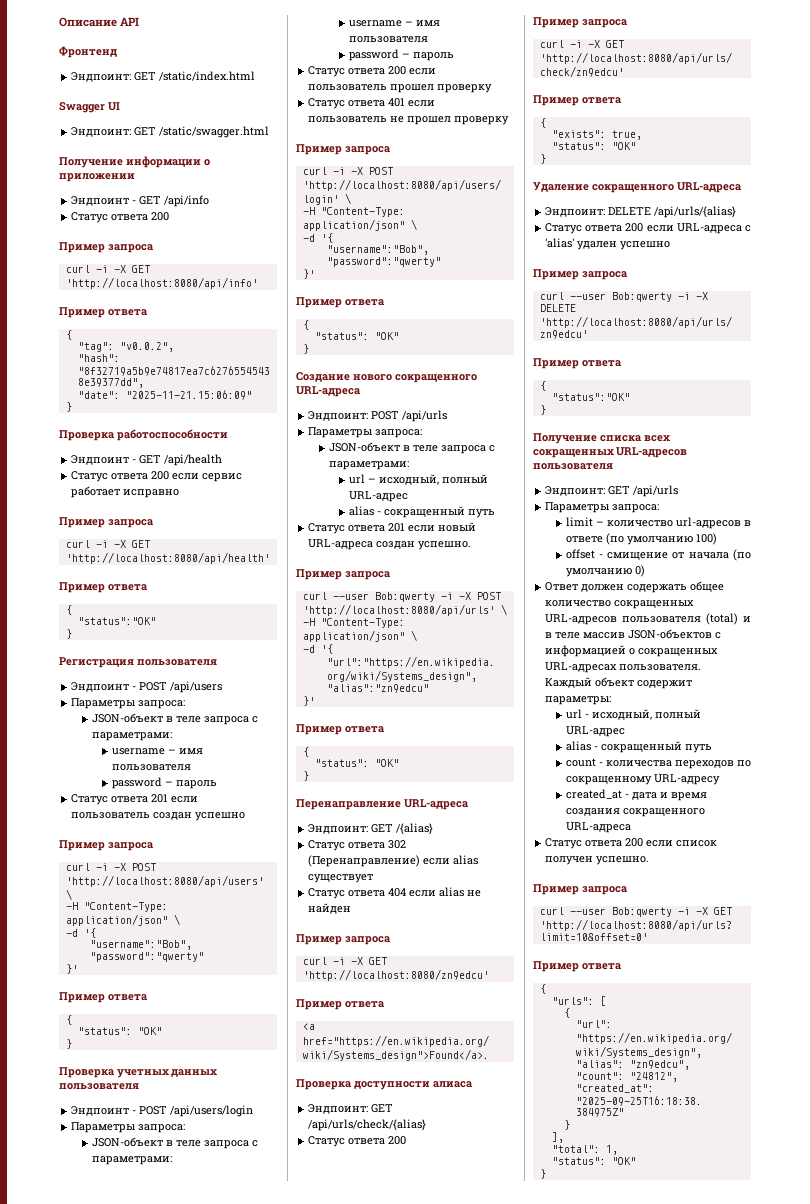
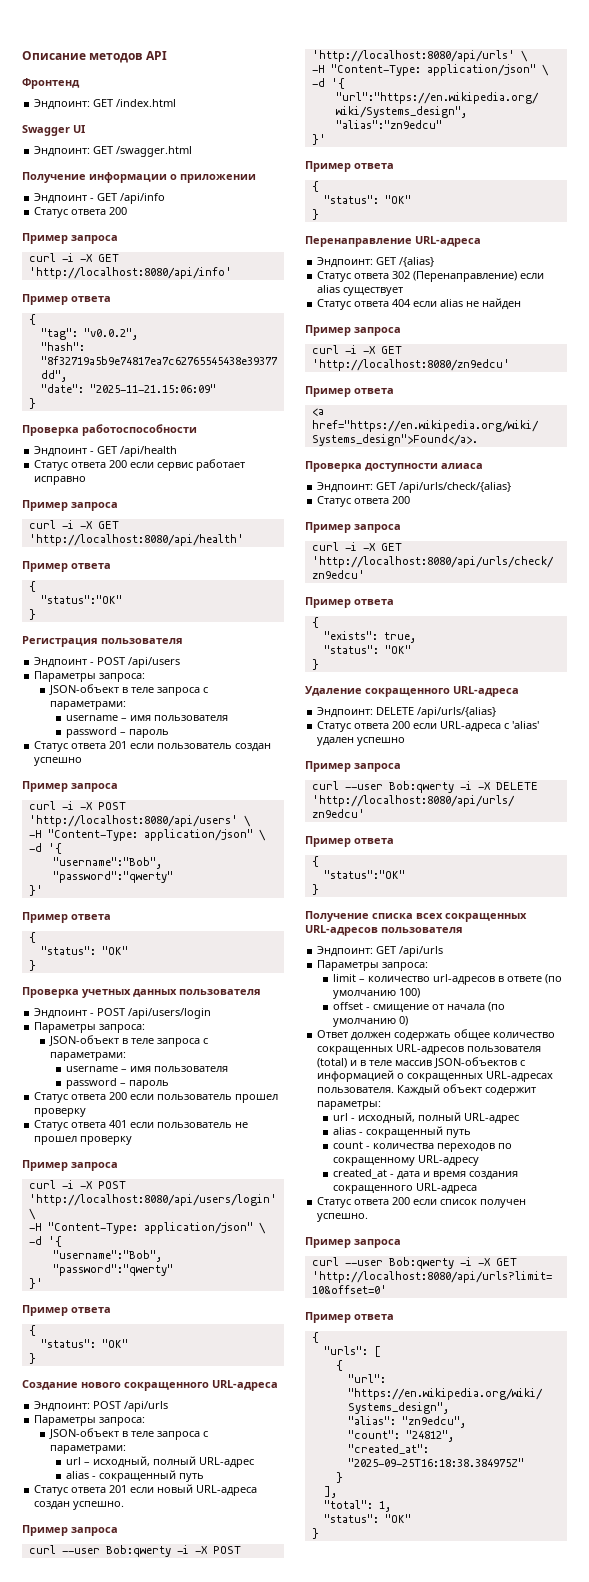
(117, 22) none -> [89,53,144,63] методов
[159,71,256,81] /static/index.html -> [116,99,177,107] /index.html
[159,126,270,138] /static/swagger.html -> [116,146,193,157] /swagger.html

